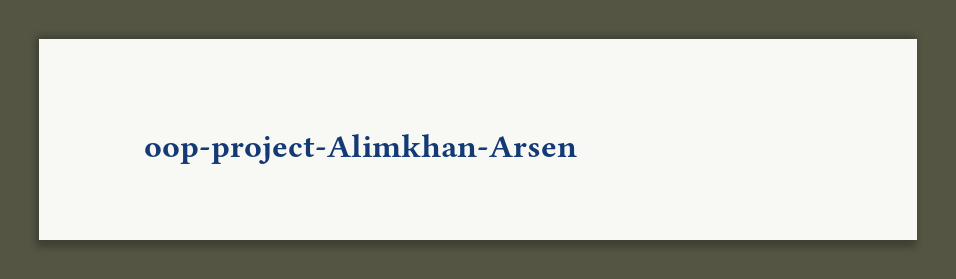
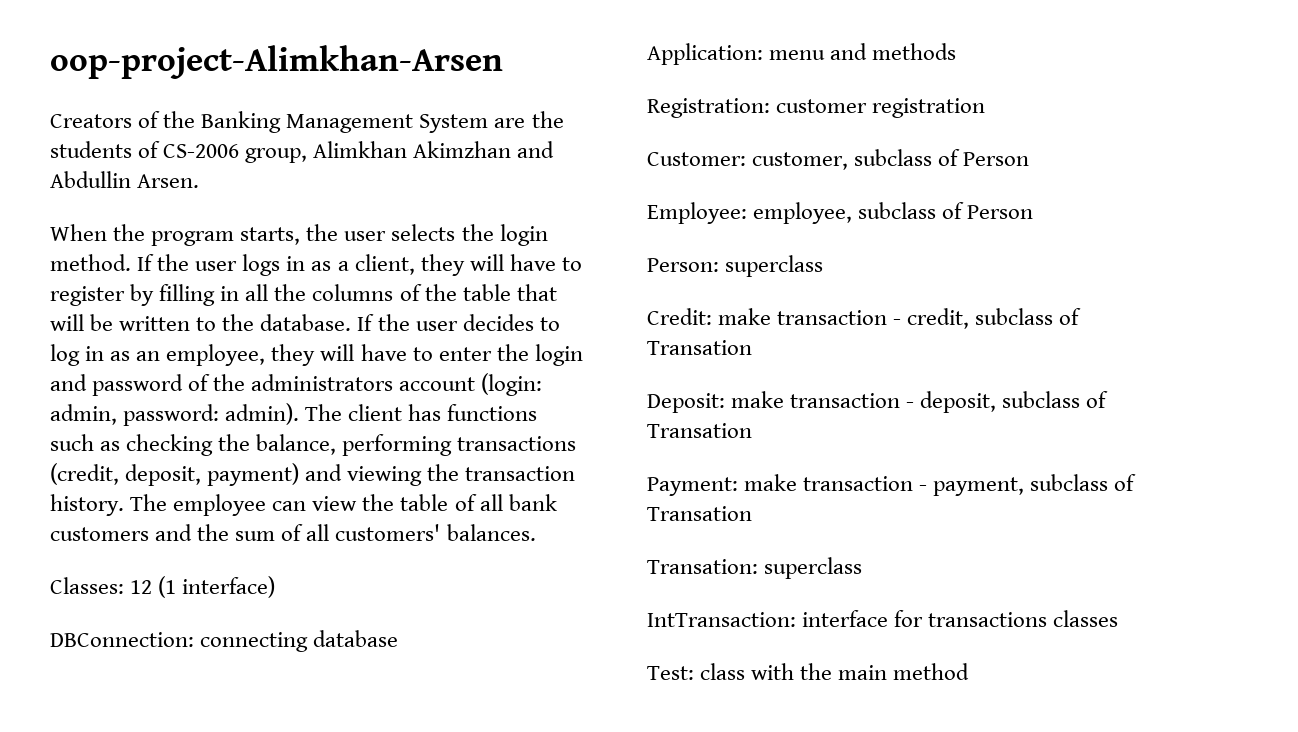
(577, 149) none -> [50,111,564,133] [50,141,555,163] [50,171,200,188] [50,224,548,246] [50,254,582,276] [50,284,557,306] [50,314,560,331] [50,344,583,366] [50,373,543,396] [50,403,538,426] [50,434,577,456] [50,463,576,486] [50,494,557,516] [50,524,536,541] [50,576,276,598] [50,630,399,652] [647,43,957,65] [647,98,986,118] [647,149,1030,170] [647,202,1034,224] [647,255,824,277] [647,308,1082,329] [647,340,752,355] [647,391,1109,413] [647,423,752,438] [647,474,1137,496] [647,506,752,521] [647,557,863,579] [647,610,1119,627] [647,663,970,680] // Creators of the Banking Management System are the students of CS-2006 group, Alimkhan Akimzhan and Abdullin Arsen. // When the program starts, the user selects the login method. If the user logs in as a client, they will have to register by filling in all the columns of the table that will be written to the database. If the user decides to log in as an employee, they will have to enter the login and password of the administrators account (login: admin, password: admin). The client has functions such as checking the balance, performing transactions (credit, deposit, payment) and viewing the transaction history. The employee can view the table of all bank customers and the sum of all customers' balances. // Classes: 12 (1 interface) // DBConnection: connecting database // Application: menu and methods // Registration: customer registration // Customer: customer, subclass of Person // Employee: employee, subclass of Person // Person: superclass // Credit: make transaction - credit, subclass of Transation // Deposit: make transaction - deposit, subclass of Transation // Payment: make transaction - payment, subclass of Transation // Transation: superclass // IntTransaction: interface for transactions classes // Test: class with the main method

